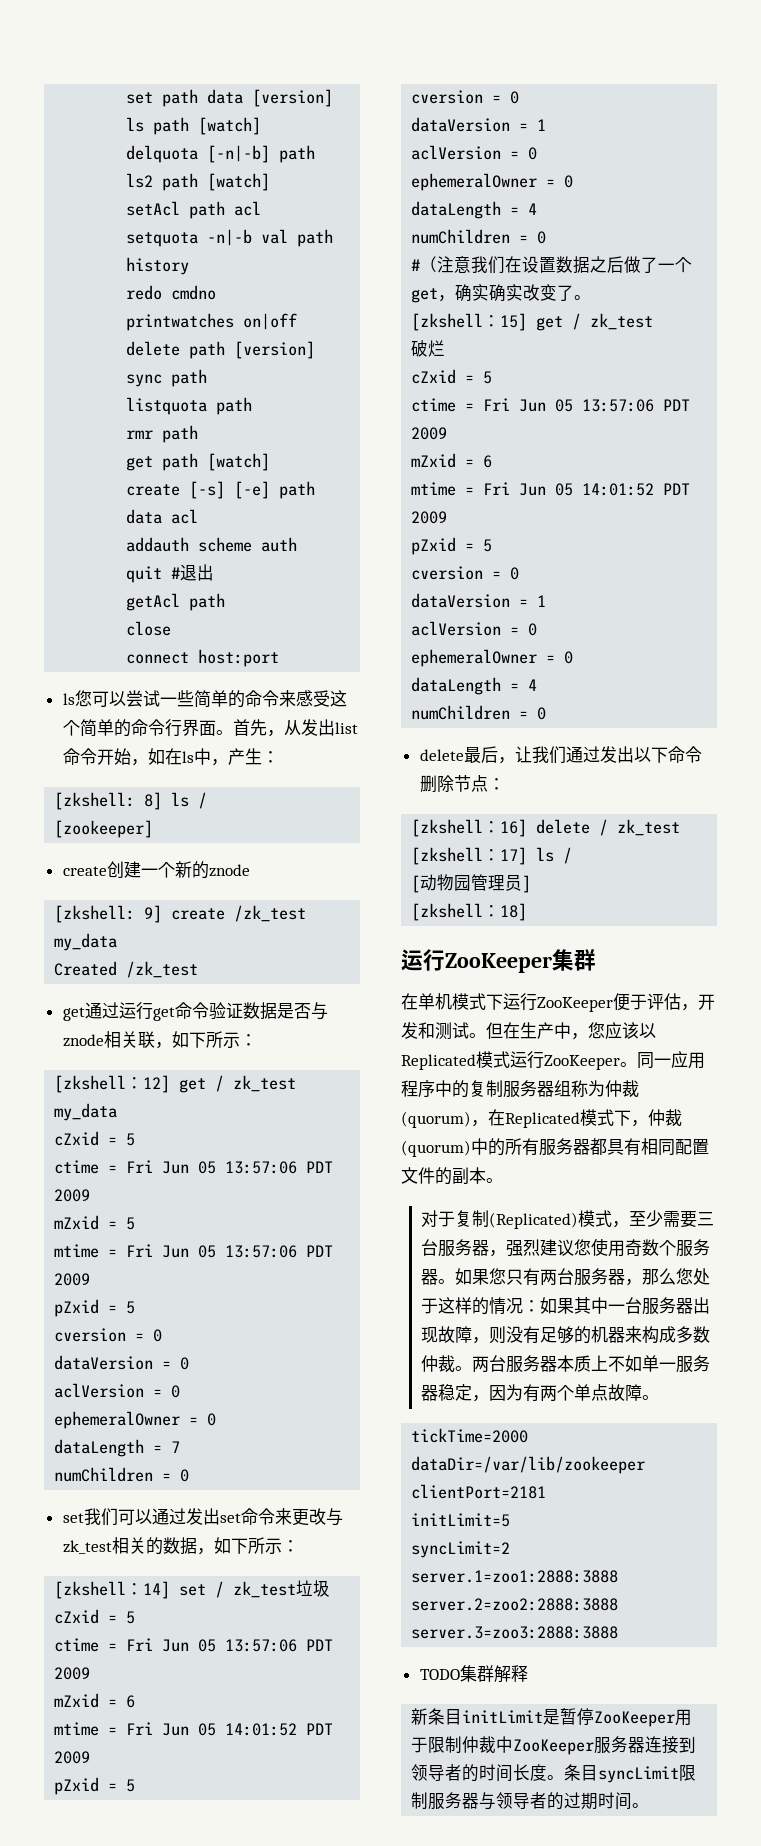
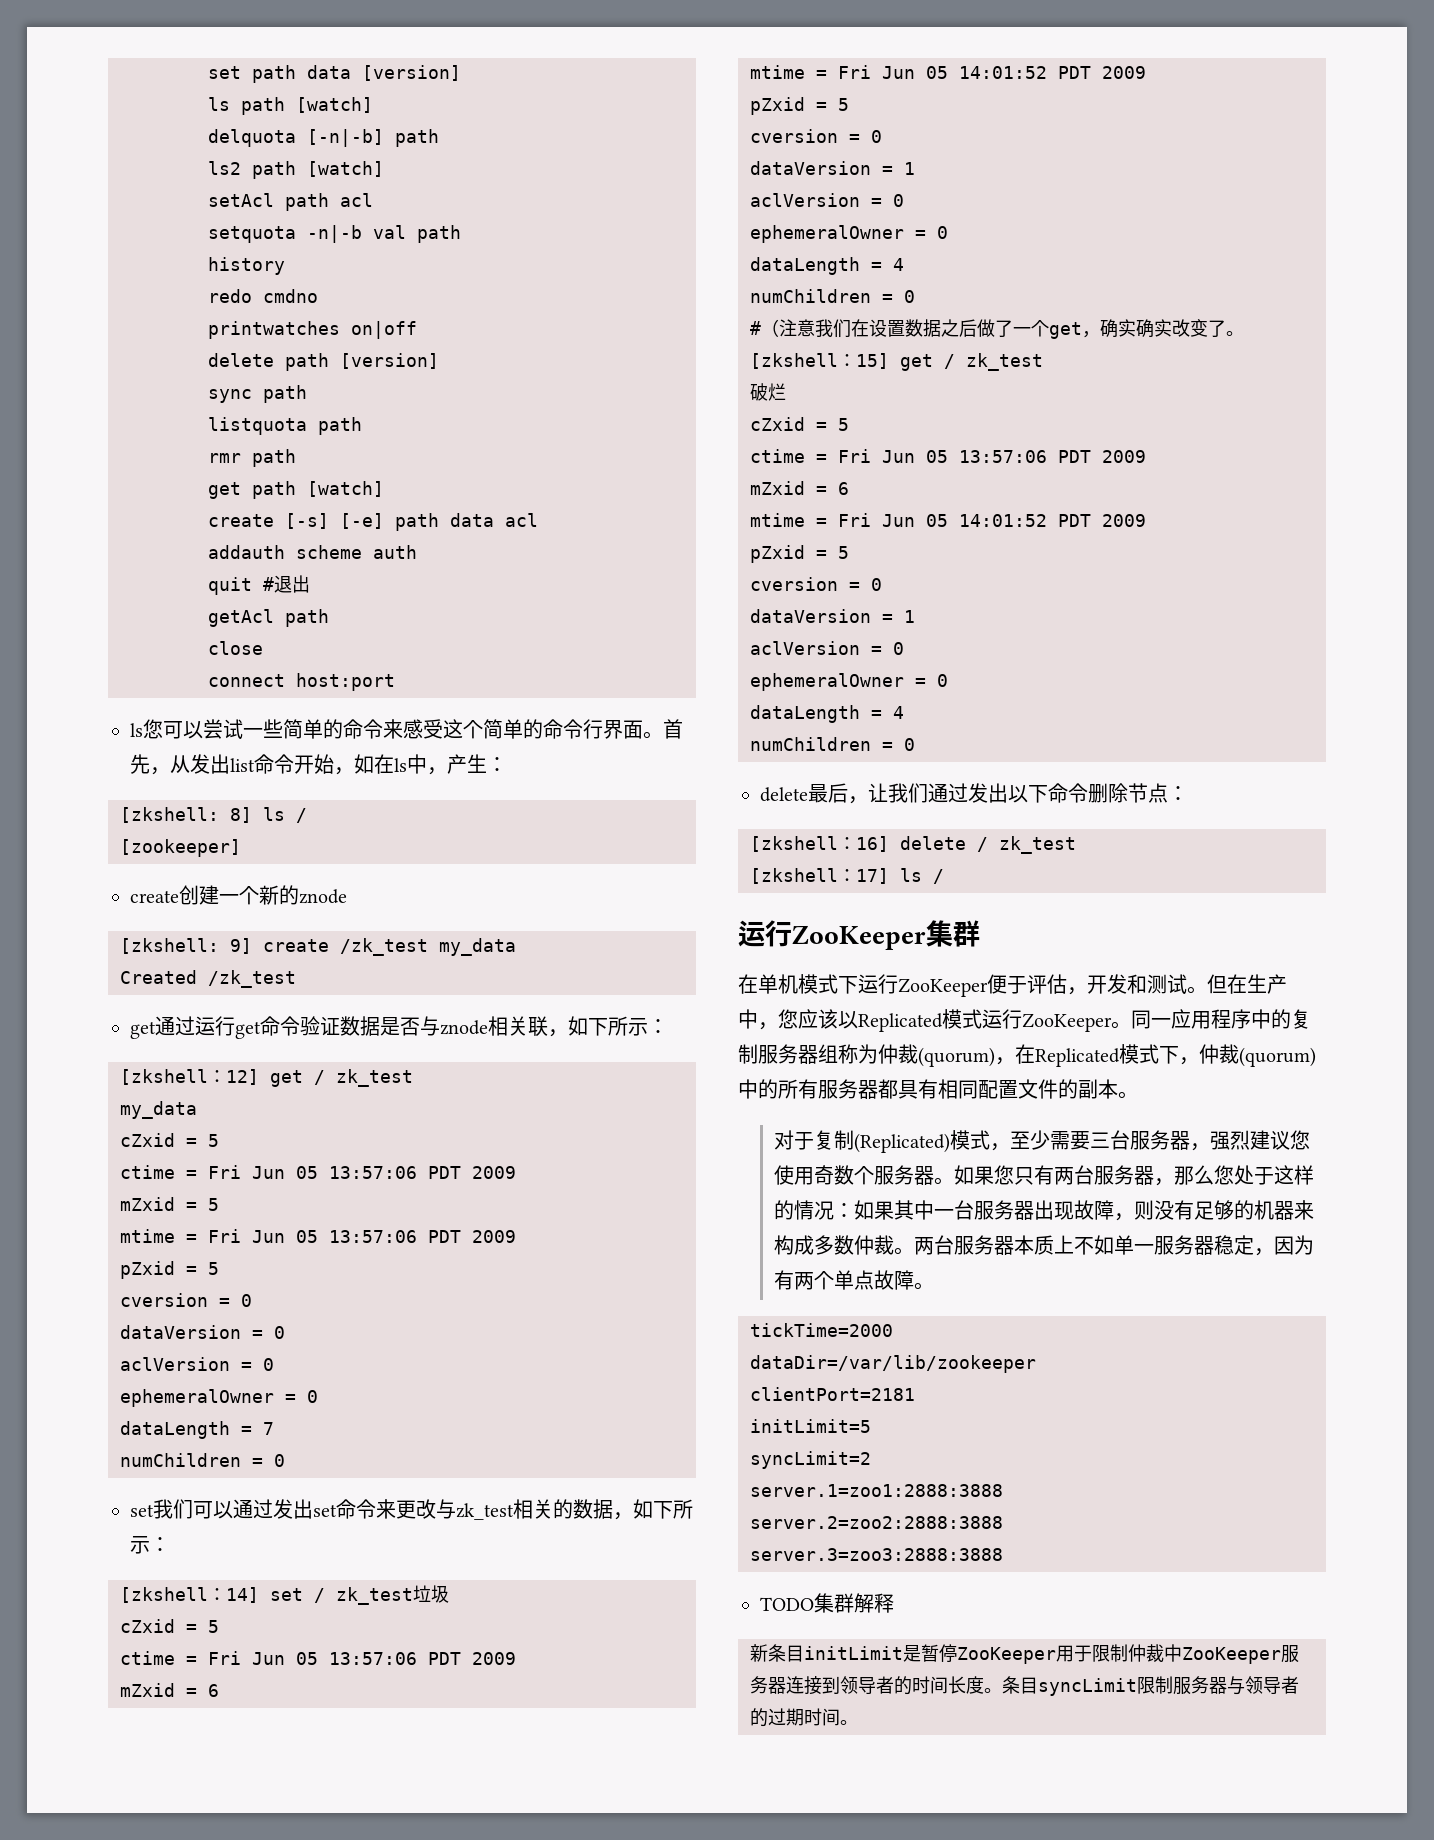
[411,874,532,893] [411,903,528,921] // [动物园管理员] // [zkshell：18] -> (944, 876) none

